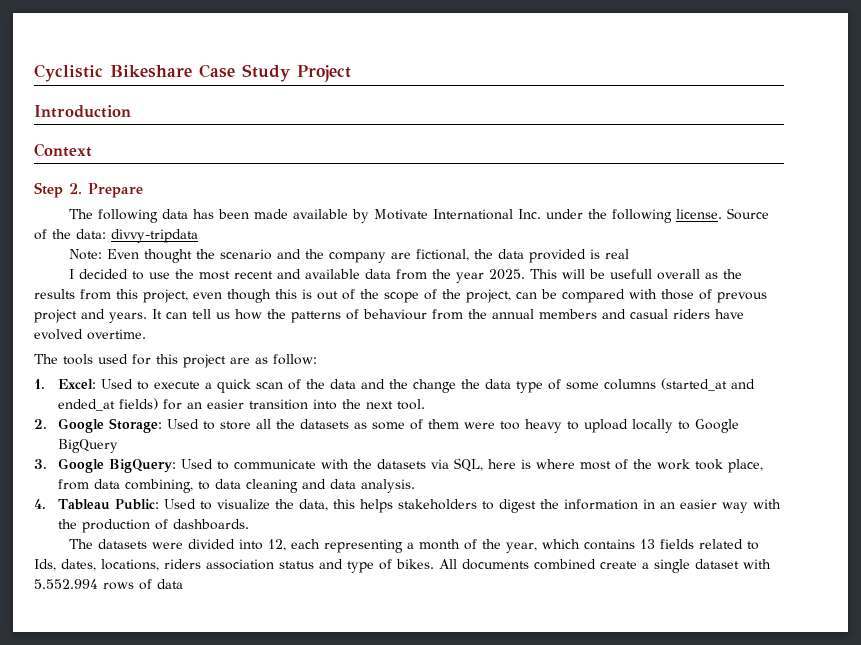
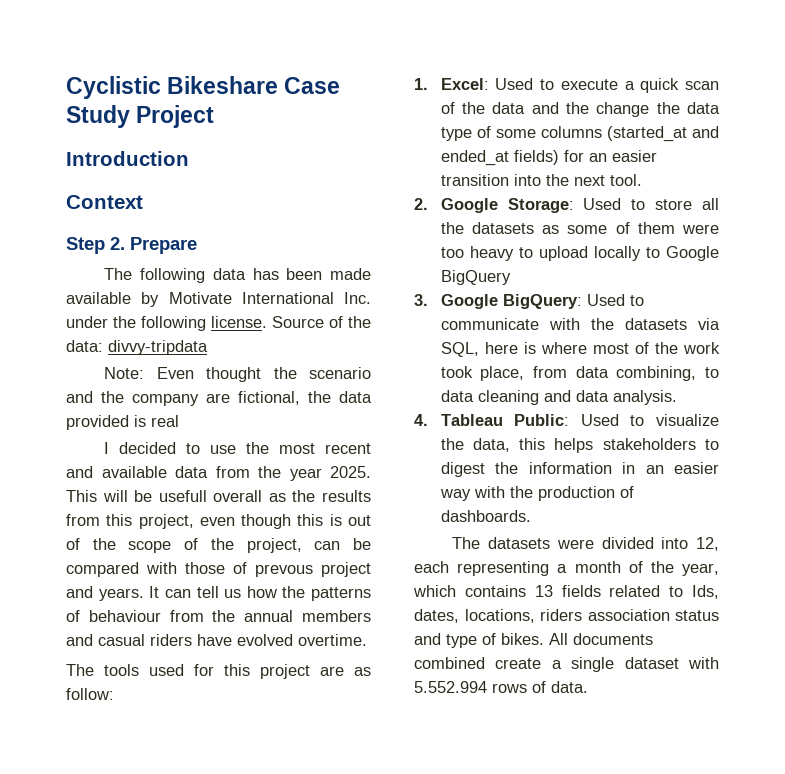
[157,579,183,589] data -> [551,681,588,693] data.

